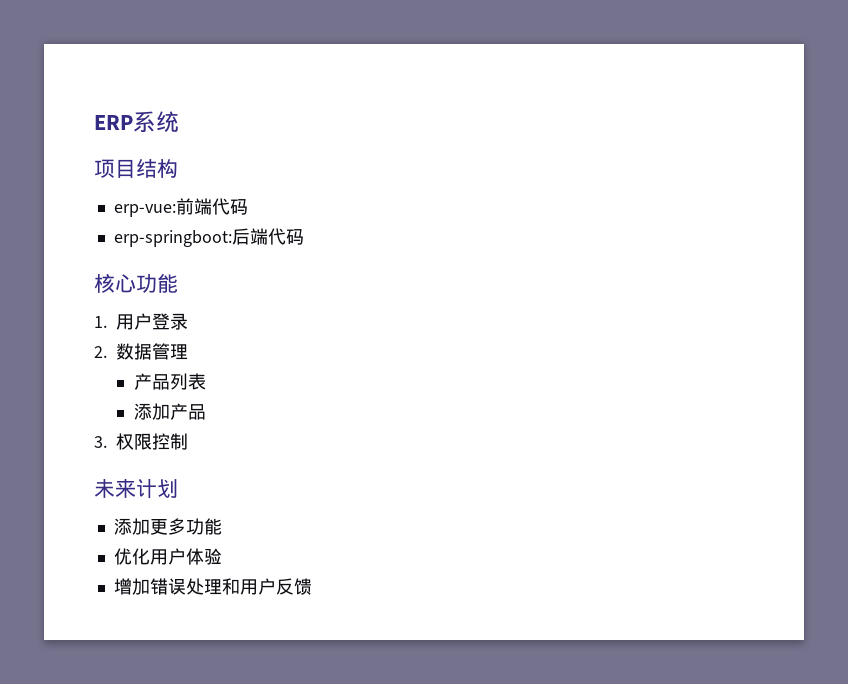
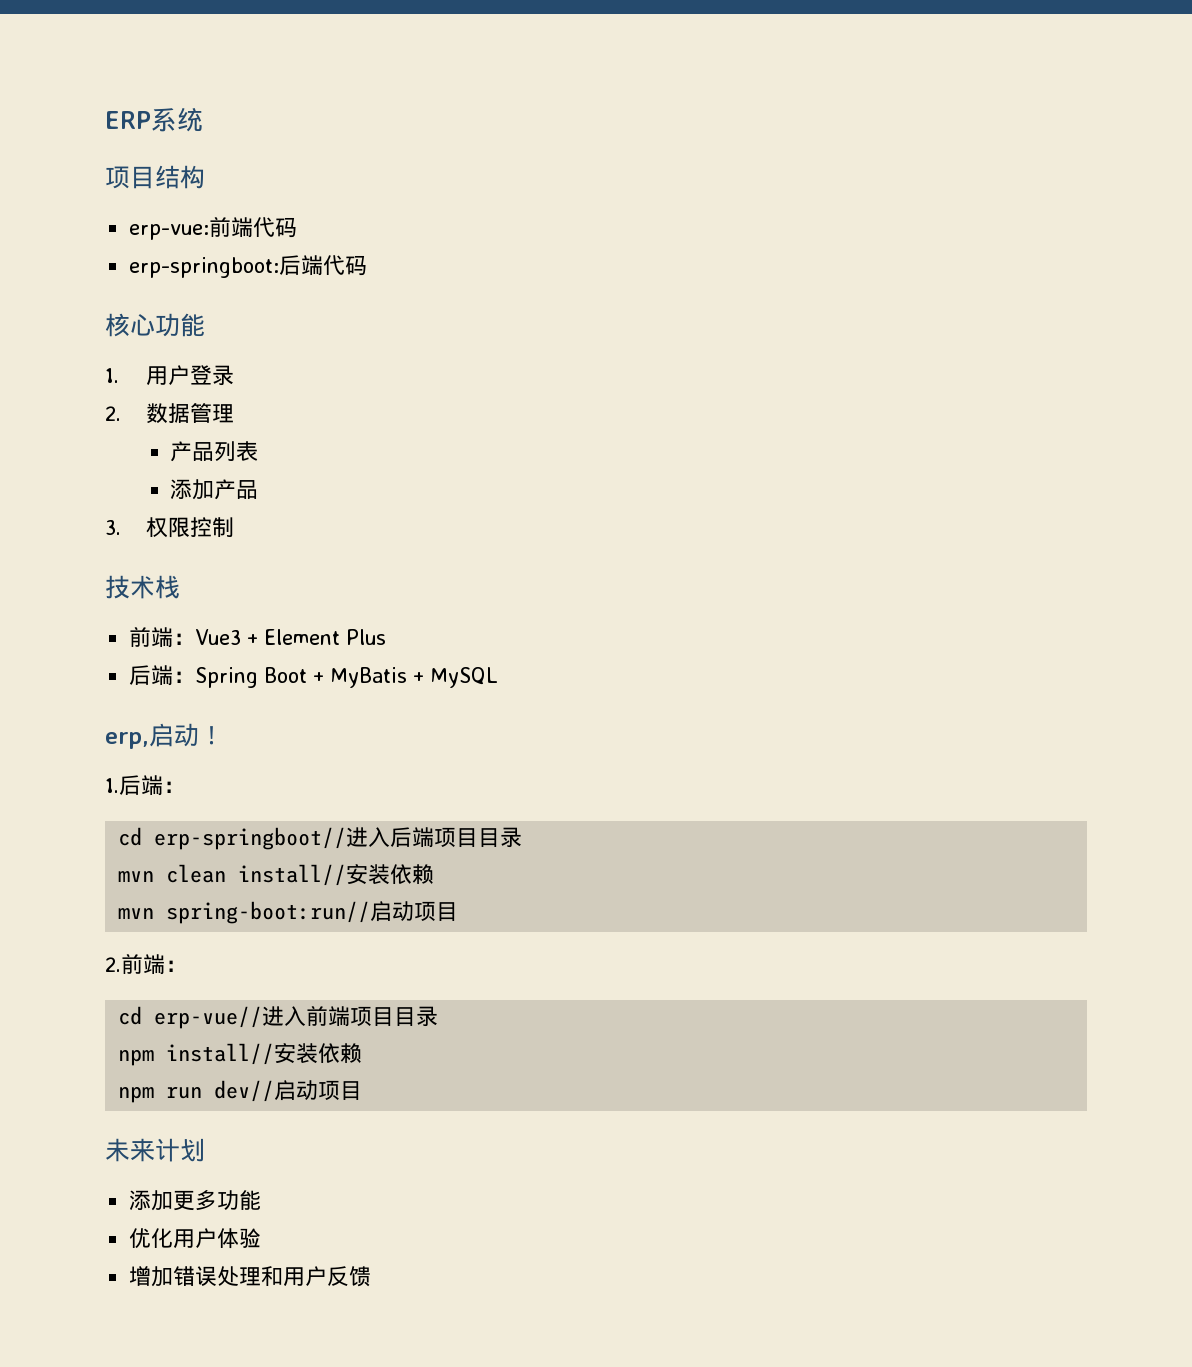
(188, 441) none -> [105,575,180,599] [129,626,387,648] [129,665,499,688] [105,723,224,749] [105,775,185,796] [118,827,523,850] [118,864,435,886] [118,901,459,924] [105,953,187,975] [118,1005,439,1029] [118,1043,363,1066] [118,1080,363,1103] // 技术栈 // 前端：Vue3 + Element Plus // 后端：Spring Boot + MyBatis + MySQL // erp,启动！ // 1.后端： // cd erp-springboot//进入后端项目目录 // mvn clean install//安装依赖 // mvn spring-boot:run//启动项目 // 2.前端： // cd erp-vue//进入前端项目目录 // npm install//安装依赖 // npm run dev//启动项目

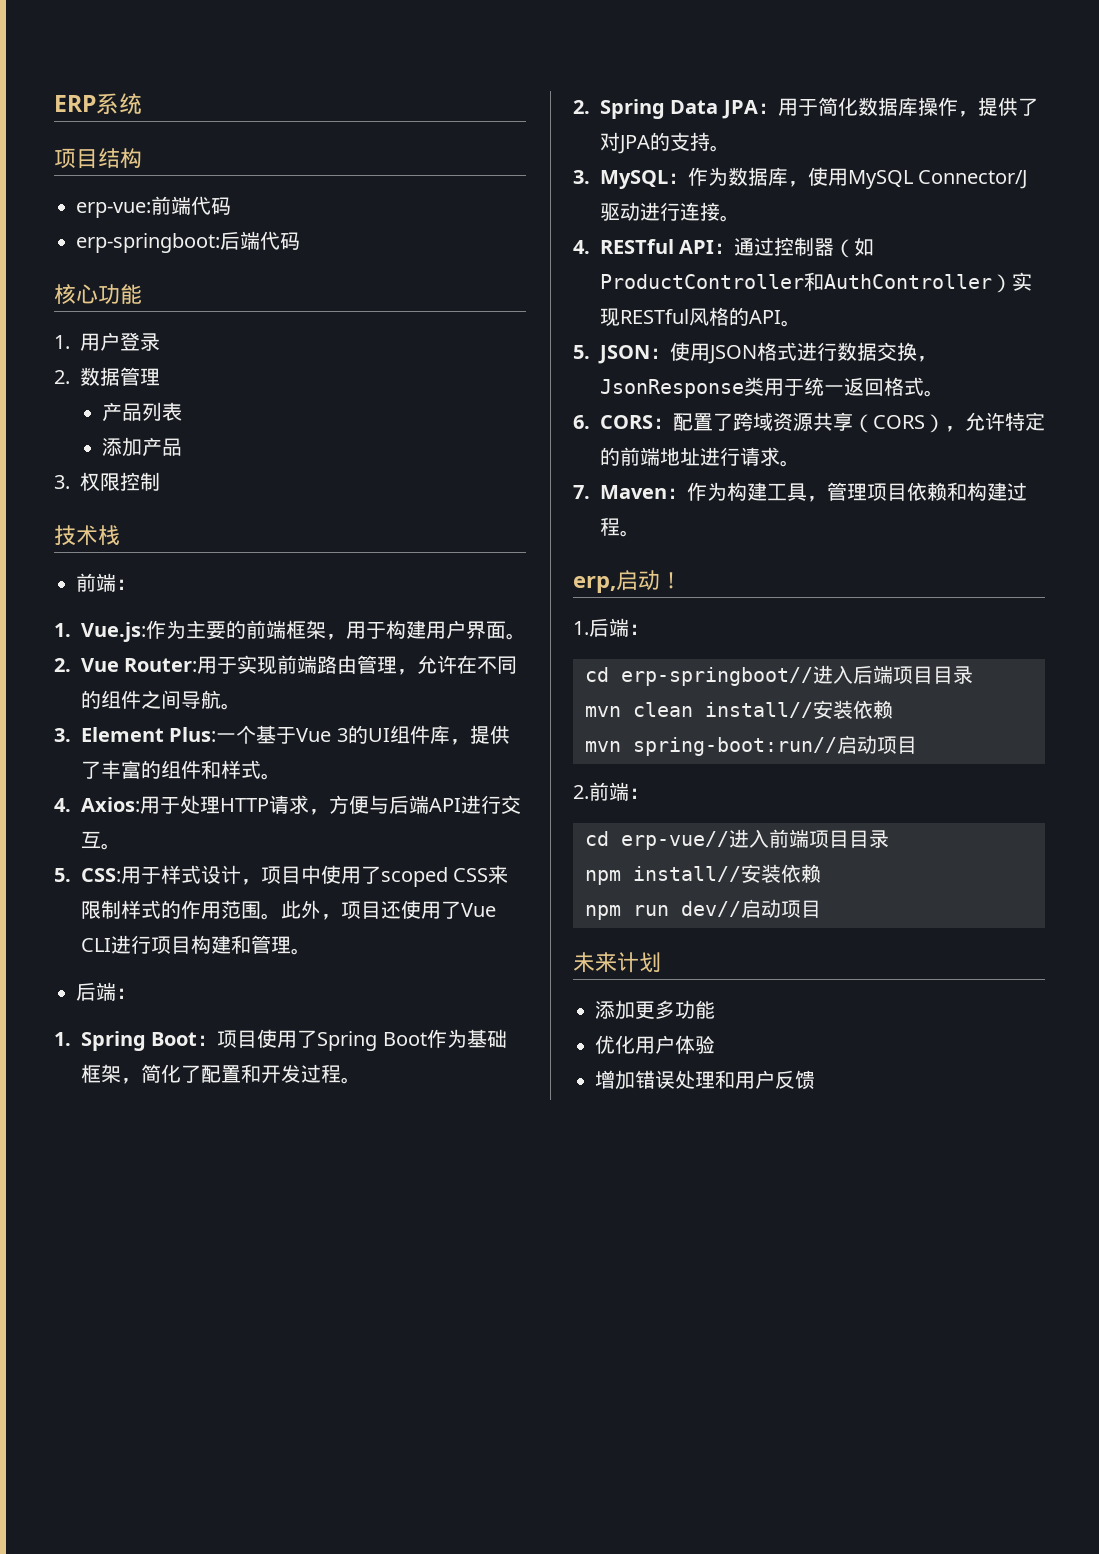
[195,629,387,645] [129,665,499,688] Vue3 + Element Plus // 后端：Spring Boot + MyBatis + MySQL -> [54,620,526,642] [54,655,518,675] [81,690,241,710] [54,725,510,745] [81,760,281,780] [54,795,521,815] [81,831,121,850] [54,865,509,887] [81,900,496,920] [81,935,311,955] [76,982,136,1001] [54,1029,507,1051] [81,1064,361,1084] [573,97,1038,119] [600,132,730,154] [573,167,1028,189] [600,202,740,222] [573,237,875,258] [600,272,1032,293] [600,307,801,327] [573,342,937,364] [600,377,944,398] [573,412,1045,433] [600,447,800,467] [573,482,1027,502] [600,517,640,537] // 1. Vue.js:作为主要的前端框架，用于构建用户界面。 // 2. Vue Router:用于实现前端路由管理，允许在不同的组件之间导航。 // 3. Element Plus:一个基于Vue 3的UI组件库，提供了丰富的组件和样式。 // 4. Axios:用于处理HTTP请求，方便与后端API进行交互。 // 5. CSS:用于样式设计，项目中使用了scoped CSS来限制样式的作用范围。此外，项目还使用了Vue CLI进行项目构建和管理。 // 后端： // 1. Spring Boot：项目使用了Spring Boot作为基础框架，简化了配置和开发过程。 // 2. Spring Data JPA：用于简化数据库操作，提供了对JPA的支持。 // 3. MySQL：作为数据库，使用MySQL Connector/J驱动进行连接。 // 4. RESTful API：通过控制器（如ProductController和AuthController）实现RESTful风格的API。 // 5. JSON：使用JSON格式进行数据交换，JsonResponse类用于统一返回格式。 // 6. CORS：配置了跨域资源共享（CORS），允许特定的前端地址进行请求。 // 7. Maven：作为构建工具，管理项目依赖和构建过程。

